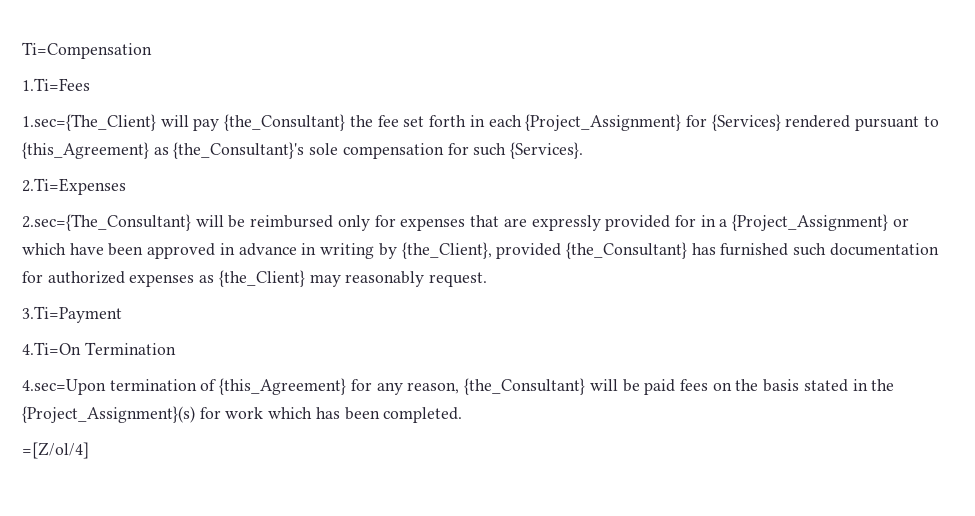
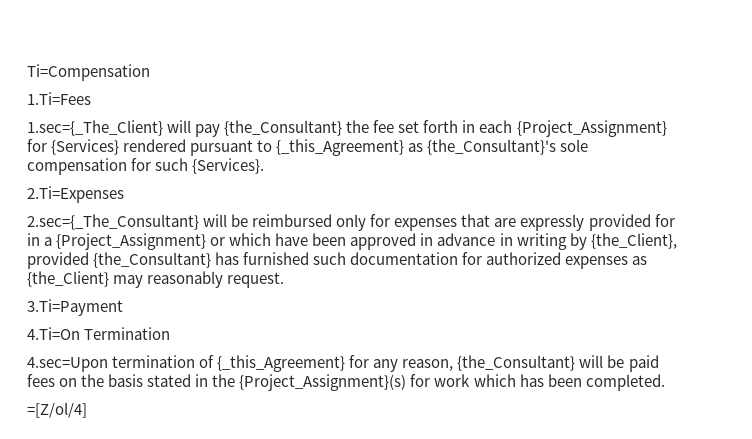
[22,114,156,131] 1.sec={The_Client} -> [27,120,163,136] 1.sec={_The_Client}
[22,142,149,159] {this_Agreement} -> [276,139,405,156] {_this_Agreement}
[22,214,191,231] 2.sec={The_Consultant} -> [27,214,199,230] 2.sec={_The_Consultant}
[219,378,347,395] {this_Agreement} -> [217,355,346,372] {_this_Agreement}

